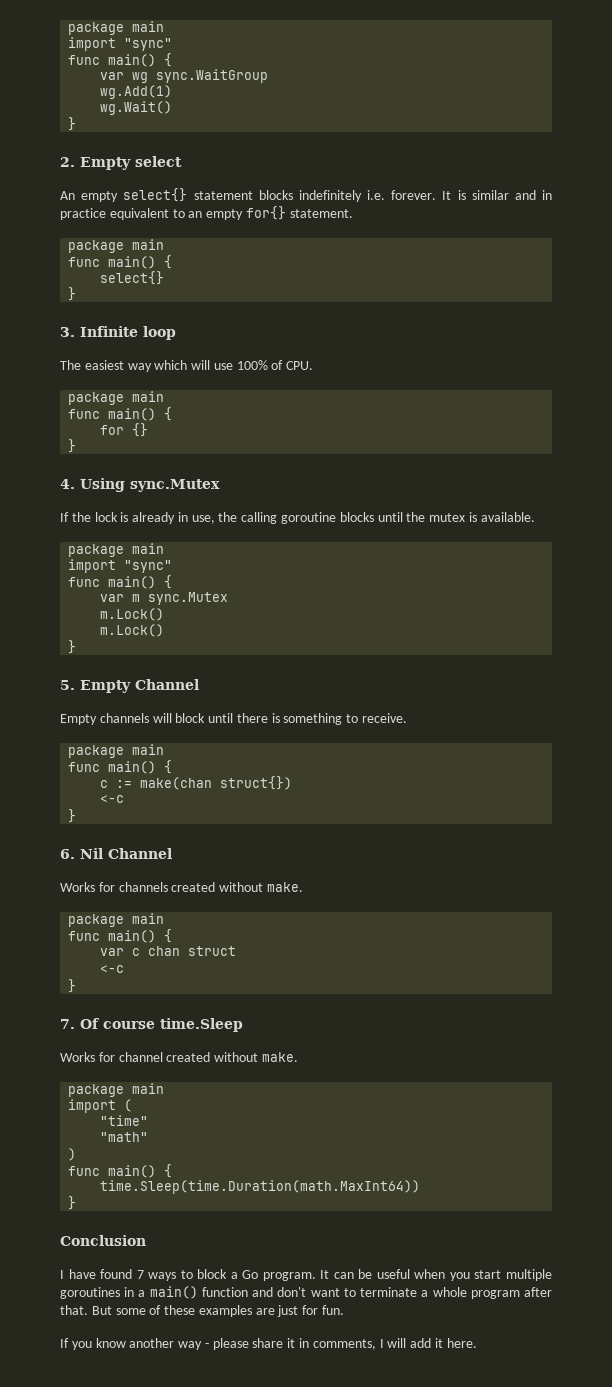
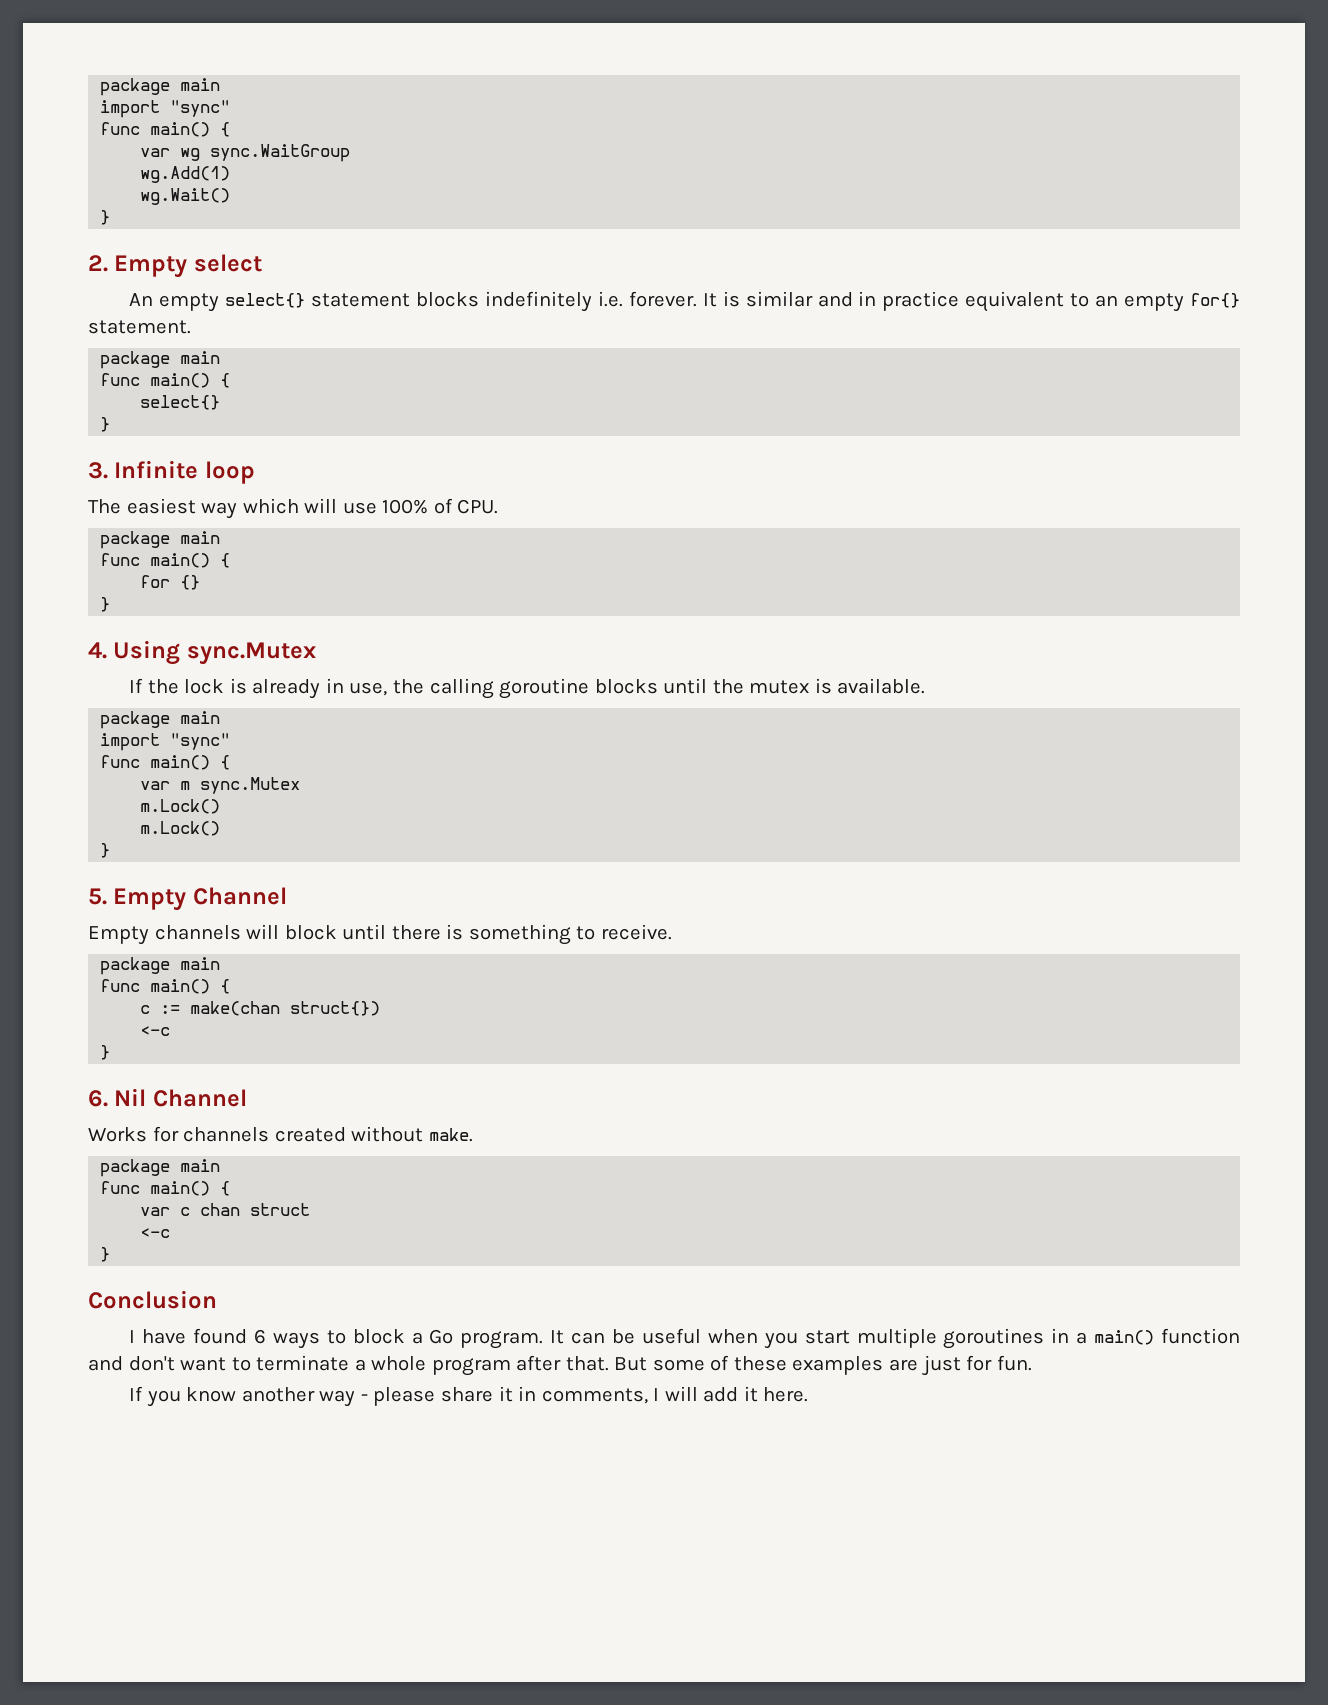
[60,1018,243,1032] [60,1052,298,1062] [68,1083,165,1097] [68,1099,133,1113] [100,1115,149,1126] [100,1132,149,1142] [68,1148,77,1161] [68,1164,173,1178] [100,1180,421,1194] [68,1196,77,1210] // 7. Of course time.Sleep // Works for channel created without make. // package main // import ( // "time" // "math" // ) // func main() { // time.Sleep(time.Duration(math.MaxInt64)) // } -> (111, 1254) none
[136,1270,144,1279] 7 -> [253,1329,266,1344] 6

